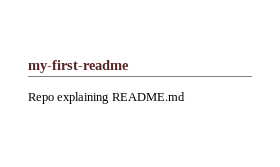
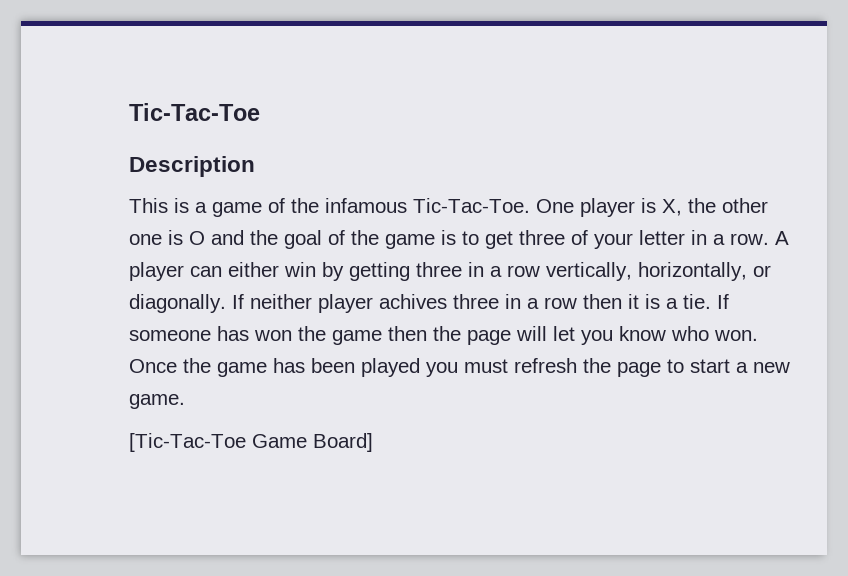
[28,60,129,73] [28,92,185,104] my-first-readme // Repo explaining README.md -> [129,103,260,121] [129,156,255,177] [129,198,768,217] [129,230,789,249] [129,262,771,281] [129,294,729,313] [129,326,758,345] [129,358,790,377] [129,394,185,409] [129,433,373,452] Tic-Tac-Toe // Description // This is a game of the infamous Tic-Tac-Toe. One player is X, the other one is O and the goal of the game is to get three of your letter in a row. A player can either win by getting three in a row vertically, horizontally, or diagonally. If neither player achives three in a row then it is a tie. If someone has won the game then the page will let you know who won. Once the game has been played you must refresh the page to start a new game. // [Tic-Tac-Toe Game Board]

